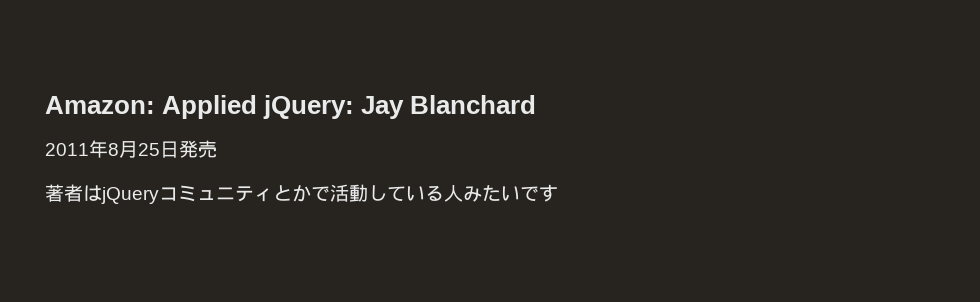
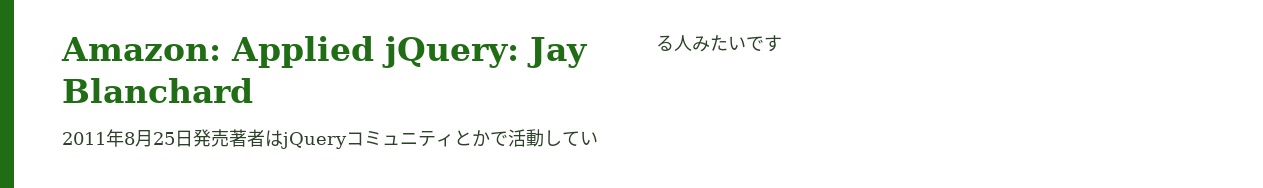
(217, 149) // -> (229, 138) none

